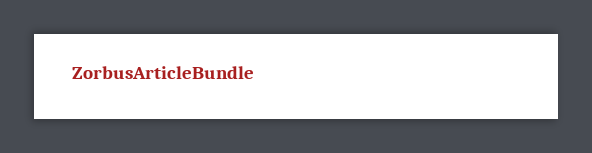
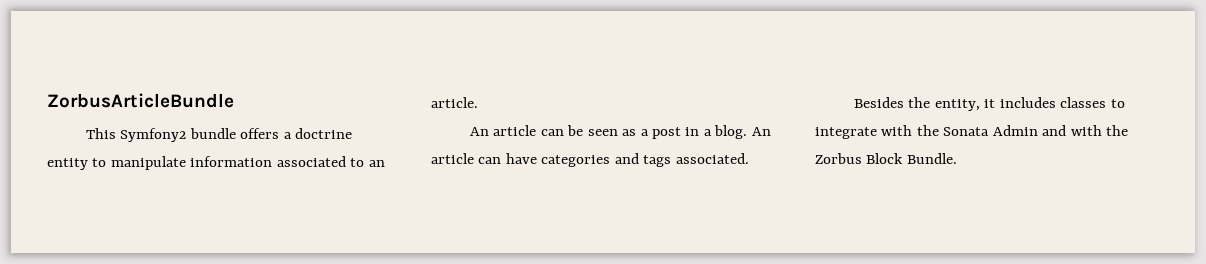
(254, 72) none -> [85,128,353,142] [47,156,385,170] [431,97,478,108] [469,125,771,139] [431,153,749,167] [853,97,1125,111] [815,125,1129,139] [815,153,957,164] // This Symfony2 bundle offers a doctrine entity to manipulate information associated to an article. // An article can be seen as a post in a blog. An article can have categories and tags associated. // Besides the entity, it includes classes to integrate with the Sonata Admin and with the Zorbus Block Bundle.

